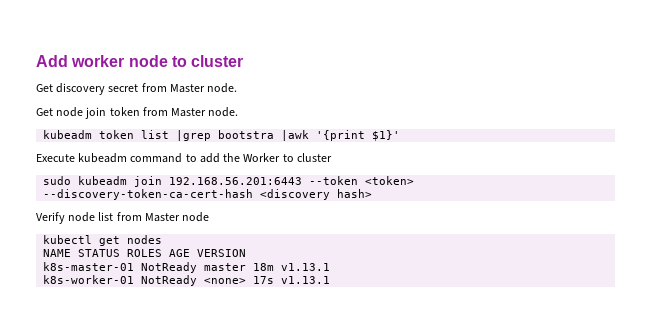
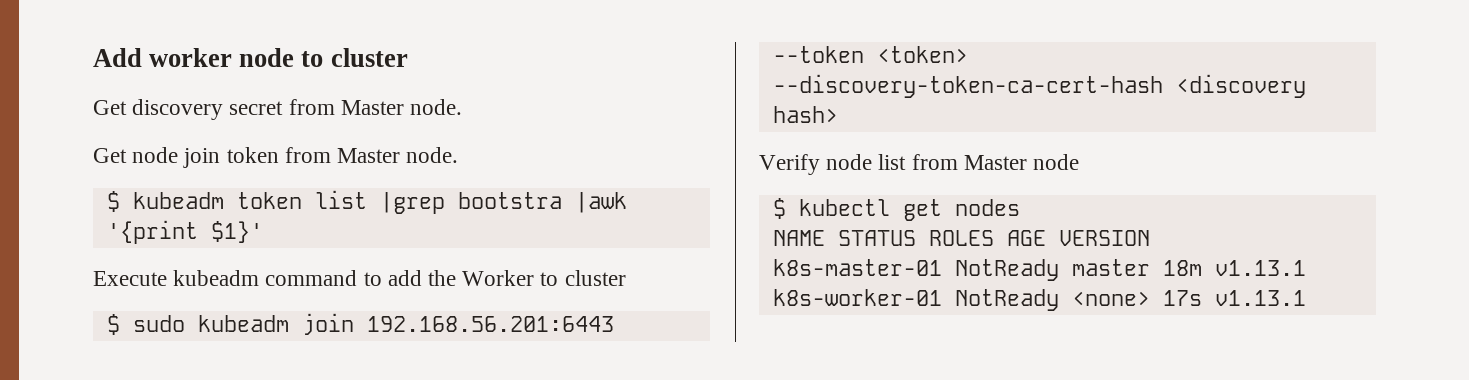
(239, 112) none -> [106,191,120,212] $
(332, 157) none -> [106,314,120,335] $
(210, 217) none -> [772,198,786,219] $

